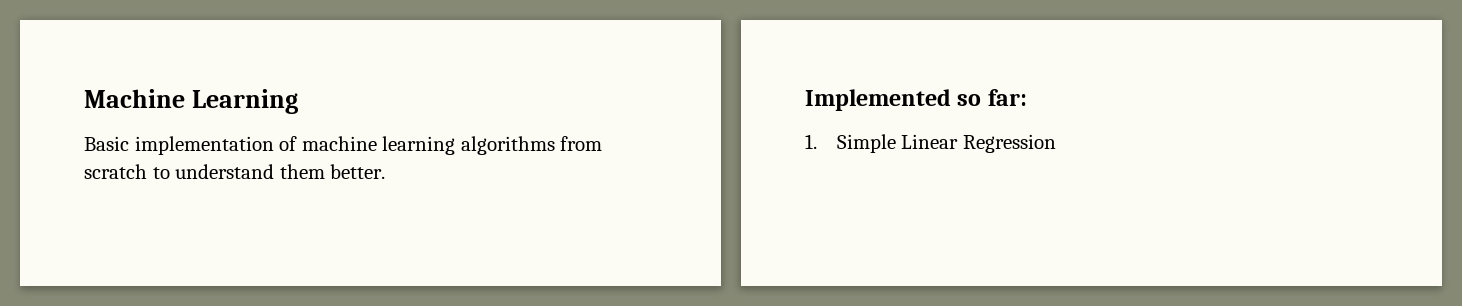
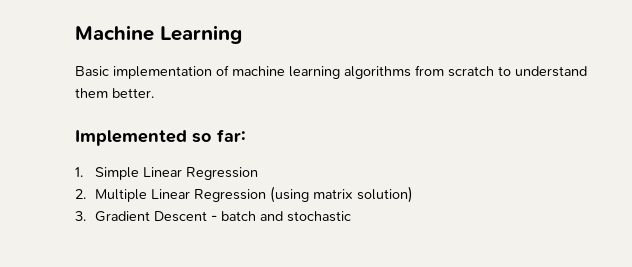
(1056, 143) none -> [75,186,413,203] [75,211,351,222] // 2. Multiple Linear Regression (using matrix solution) // 3. Gradient Descent - batch and stochastic

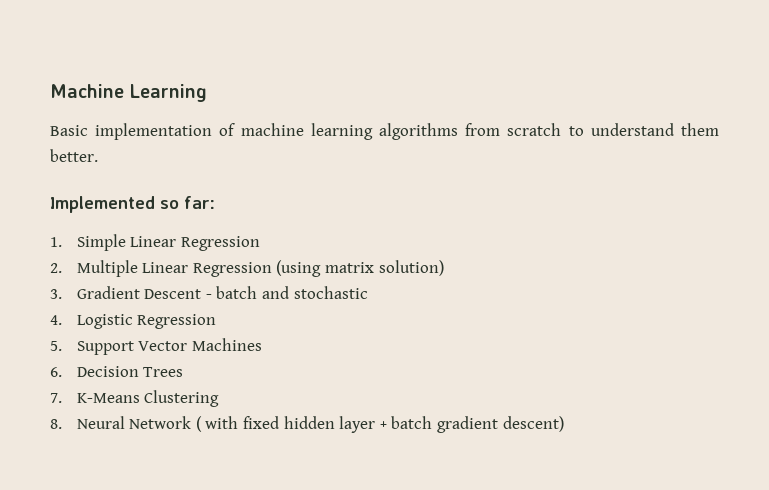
(351, 216) none -> [50,314,217,329] [50,338,262,355] [50,366,184,377] [50,390,220,407] [50,416,564,433] // 4. Logistic Regression // 5. Support Vector Machines // 6. Decision Trees // 7. K-Means Clustering // 8. Neural Network ( with fixed hidden layer + batch gradient descent)

